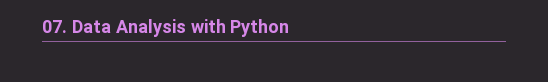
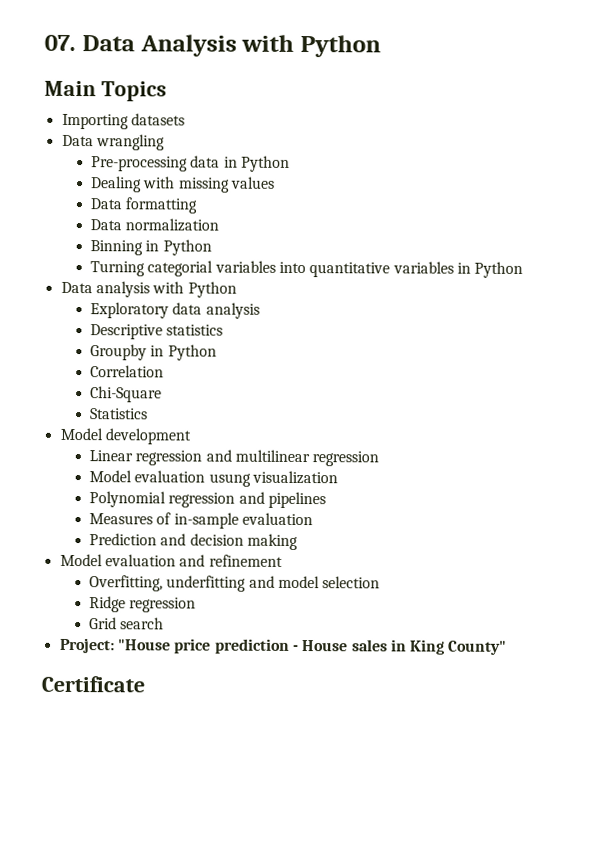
(290, 28) none -> [44,80,167,102] [61,113,185,130] [61,134,165,151] [90,155,290,172] [90,176,275,193] [89,197,198,214] [89,218,220,232] [89,239,212,256] [89,260,524,278] [60,281,237,298] [89,302,260,319] [89,324,224,340] [89,344,217,361] [89,365,164,378] [89,386,162,403] [89,408,148,420] [59,427,191,445] [88,449,380,467] [88,470,338,487] [88,491,326,509] [88,512,313,529] [88,533,298,550] [59,553,283,567] [88,575,381,592] [88,596,197,613] [88,617,165,630] [58,637,508,655] [41,675,145,693] // Main Topics // Importing datasets // Data wrangling // Pre-processing data in Python // Dealing with missing values // Data formatting // Data normalization // Binning in Python // Turning categorial variables into quantitative variables in Python // Data analysis with Python // Exploratory data analysis // Descriptive statistics // Groupby in Python // Correlation // Chi-Square // Statistics // Model development // Linear regression and multilinear regression // Model evaluation usung visualization // Polynomial regression and pipelines // Measures of in-sample evaluation // Prediction and decision making // Model evaluation and refinement // Overfitting, underfitting and model selection // Ridge regression // Grid search // Project: "House price prediction - House sales in King County" // Certificate

